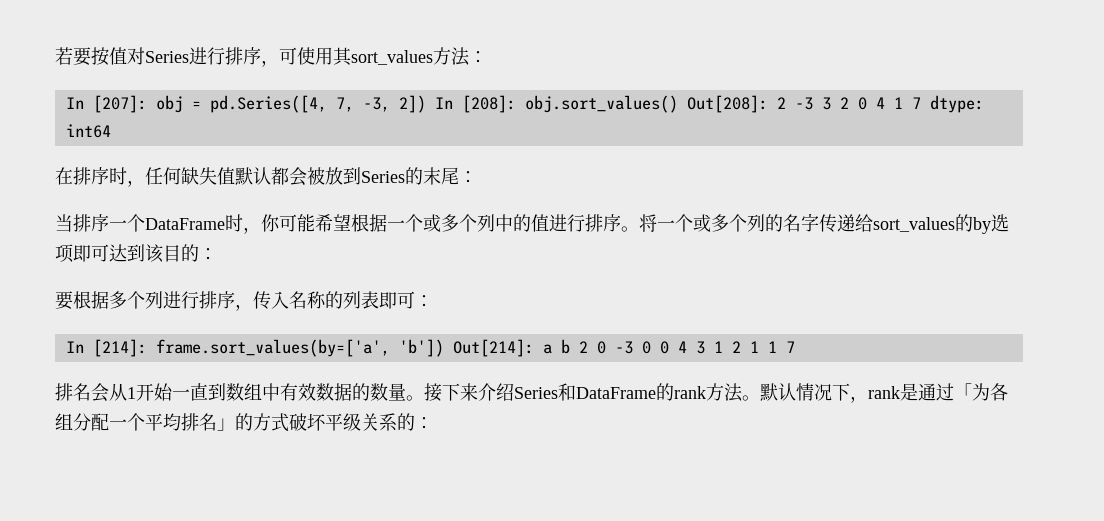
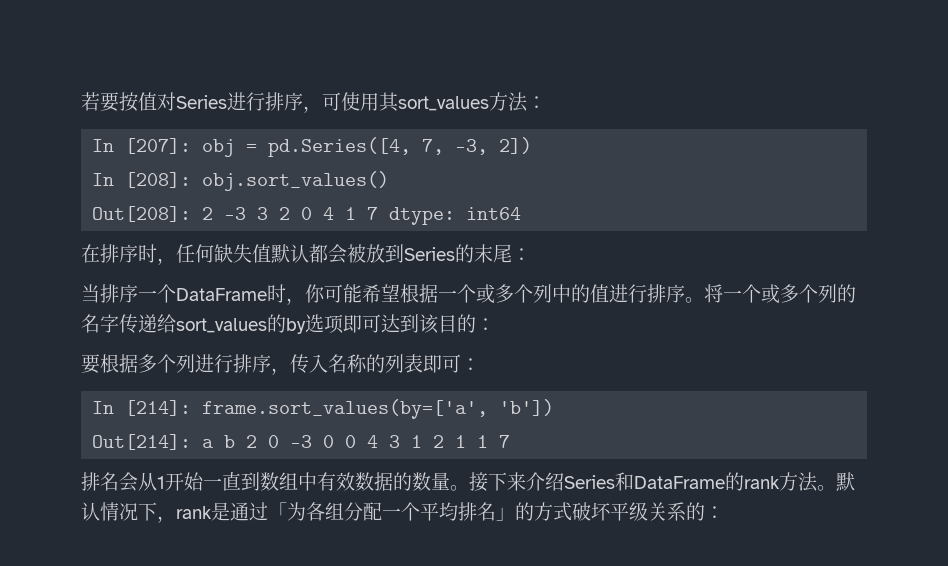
(426, 104) none -> (533, 145) //
(678, 104) none -> (390, 181) //
(444, 348) none -> (555, 407) //

